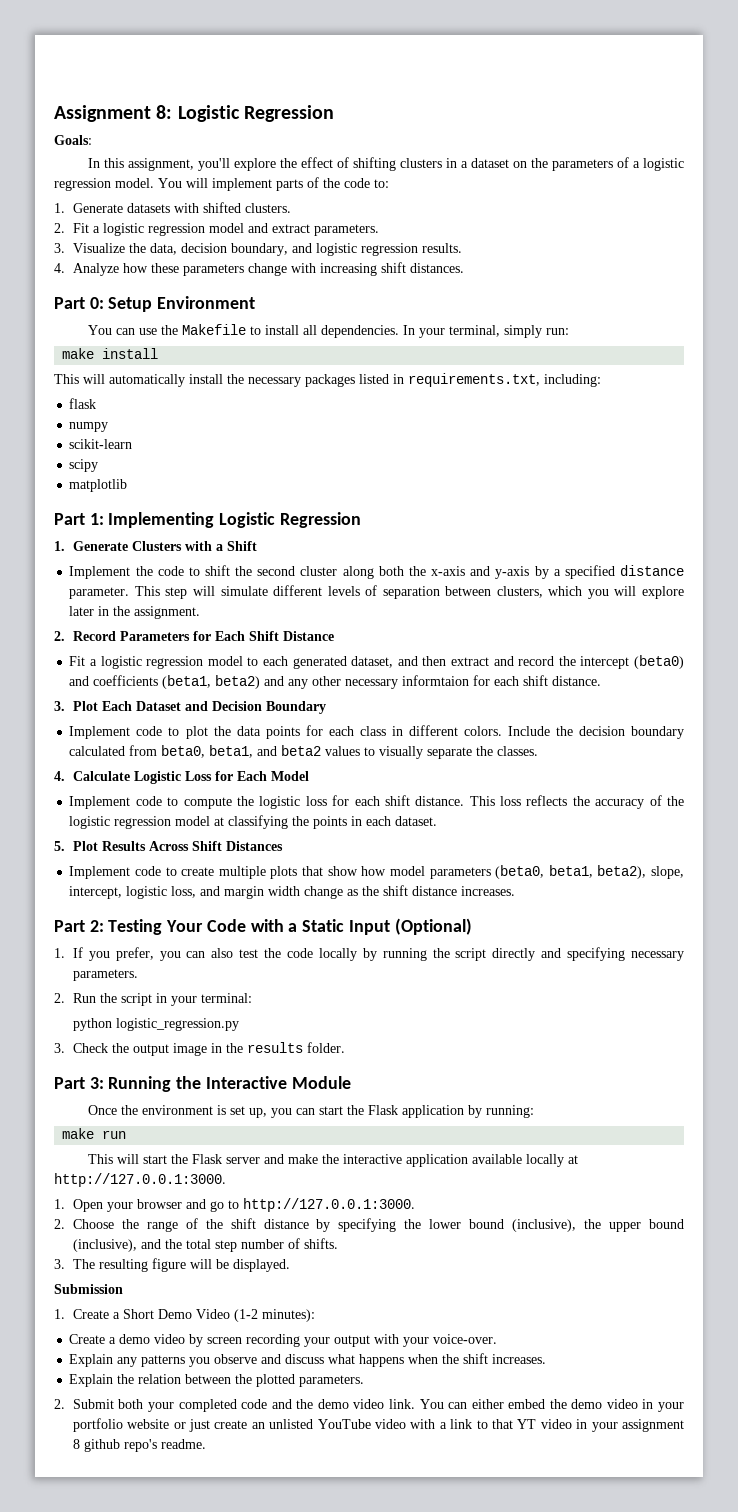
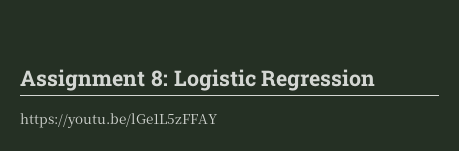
[54,135,92,145] [87,157,684,171] [54,177,389,191] [54,202,291,213] [54,223,379,236] [54,243,462,256] [54,262,464,276] [54,296,256,312] [87,324,569,338] [62,348,159,359] [54,373,601,387] [69,398,97,409] [69,422,109,432] [69,439,133,449] [69,459,99,472] [69,479,128,492] [54,512,361,528] [54,541,257,551] [69,565,684,579] [69,585,685,599] [69,606,201,619] [54,631,334,641] [69,655,685,669] [69,675,602,689] [54,701,326,714] [69,725,685,739] [69,745,539,759] [54,771,309,784] [69,795,684,809] [69,815,438,829] [54,841,283,851] [69,865,684,879] [69,885,516,899] [54,918,472,935] [54,947,684,961] [72,969,138,981] [54,993,252,1006] [72,1018,239,1031] [54,1042,345,1056] [54,1076,351,1092] [87,1105,534,1118] [62,1128,127,1139] [87,1154,578,1167] [54,1173,226,1187] [54,1198,415,1212] [54,1218,684,1232] [72,1238,338,1252] [54,1258,290,1272] [54,1284,123,1294] [54,1309,315,1322] [69,1334,498,1347] [69,1353,547,1367] [69,1374,365,1387] [54,1399,684,1412] [72,1418,685,1432] [72,1439,206,1452] Goals: // In this assignment, you'll explore the effect of shifting clusters in a dataset on the parameters of a logistic regression model. You will implement parts of the code to: // 1. Generate datasets with shifted clusters. // 2. Fit a logistic regression model and extract parameters. // 3. Visualize the data, decision boundary, and logistic regression results. // 4. Analyze how these parameters change with increasing shift distances. // Part 0: Setup Environment // You can use the Makefile to install all dependencies. In your terminal, simply run: // make install // This will automatically install the necessary packages listed in requirements.txt, including: // flask // numpy // scikit-learn // scipy // matplotlib // Part 1: Implementing Logistic Regression // 1. Generate Clusters with a Shift // Implement the code to shift the second cluster along both the x-axis and y-axis by a specified distance parameter. This step will simulate different levels of separation between clusters, which you will explore later in the assignment. // 2. Record Parameters for Each Shift Distance // Fit a logistic regression model to each generated dataset, and then extract and record the intercept (beta0) and coefficients (beta1, beta2) and any other necessary informtaion for each shift distance. // 3. Plot Each Dataset and Decision Boundary // Implement code to plot the data points for each class in different colors. Include the decision boundary calculated from beta0, beta1, and beta2 values to visually separate the classes. // 4. Calculate Logistic Loss for Each Model // Implement code to compute the logistic loss for each shift distance. This loss reflects the accuracy of the logistic regression model at classifying the points in each dataset. // 5. Plot Results Across Shift Distances // Implement code to create multiple plots that show how model parameters (beta0, beta1, beta2), slope, intercept, logistic loss, and margin width change as the shift distance increases. // Part 2: Testing Your Code with a Static Input (Optional) // 1. If you prefer, you can also test the code locally by running the script directly and specifying necessary parameters. // 2. Run the script in your terminal: // python logistic_regression.py // 3. Check the output image in the results folder. // Part 3: Running the Interactive Module // Once the environment is set up, you can start the Flask application by running: // make run // This will start the Flask server and make the interactive application available locally at http://127.0.0.1:3000. // 1. Open your browser and go to http://127.0.0.1:3000. // 2. Choose the range of the shift distance by specifying the lower bound (inclusive), the upper bound (inclusive), and the total step number of shifts. // 3. The resulting figure will be displayed. // Submission // 1. Create a Short Demo Video (1-2 minutes): // Create a demo video by screen recording your output with your voice-over. // Explain any patterns you observe and discuss what happens when the shift increases. // Explain the relation between the plotted parameters. // 2. Submit both your completed code and the demo video link. You can either embed the demo video in your portfolio website or just create an unlisted YouTube video with a link to that YT video in your assignment 8 github repo's readme. -> [20,113,218,128] https://youtu.be/lGe1L5zFFAY

